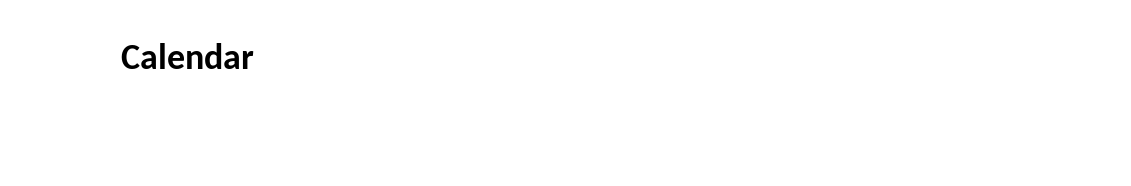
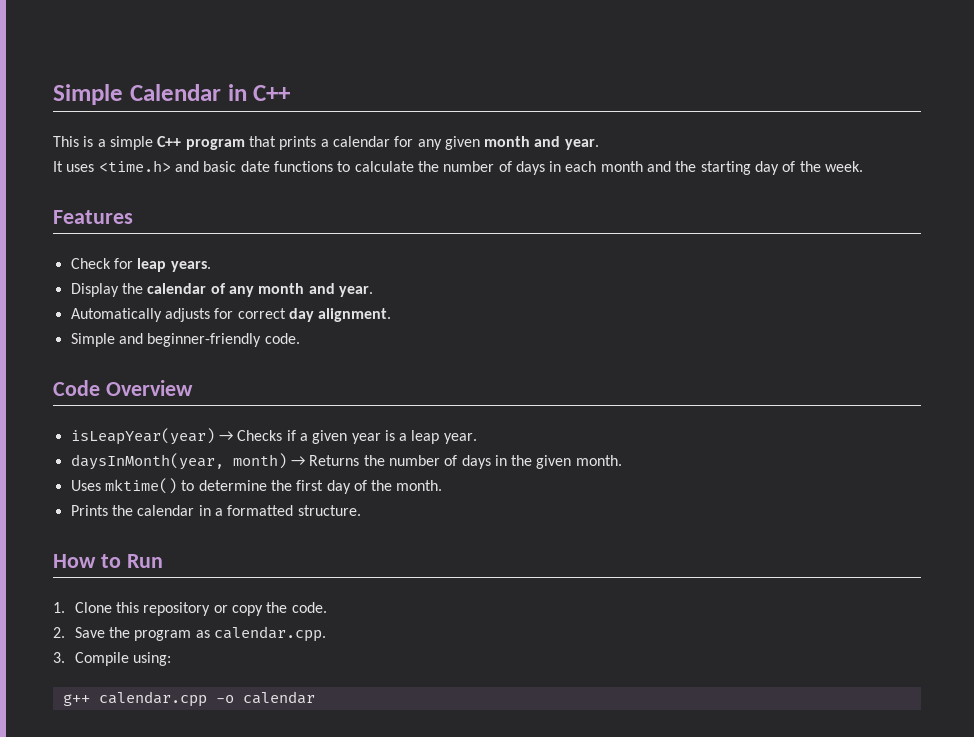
[121,43,254,69] Calendar -> [53,84,291,105] [53,136,599,150] [53,160,864,175] [53,210,133,224] [70,258,211,272] [70,283,373,297] [70,308,392,322] [70,333,300,347] [53,380,193,396] [70,428,477,445] [70,453,622,470] [70,478,443,494] [70,505,361,516] [53,554,163,568] [53,602,327,616] [53,626,327,642] [53,652,172,666] [62,691,315,707] Simple Calendar in C++ // This is a simple C++ program that prints a calendar for any given month and year. // It uses <time.h> and basic date functions to calculate the number of days in each month and the starting day of the week. // Features // Check for leap years. // Display the calendar of any month and year. // Automatically adjusts for correct day alignment. // Simple and beginner-friendly code. // Code Overview // isLeapYear(year) → Checks if a given year is a leap year. // daysInMonth(year, month) → Returns the number of days in the given month. // Uses mktime() to determine the first day of the month. // Prints the calendar in a formatted structure. // How to Run // 1. Clone this repository or copy the code. // 2. Save the program as calendar.cpp. // 3. Compile using: // g++ calendar.cpp -o calendar

